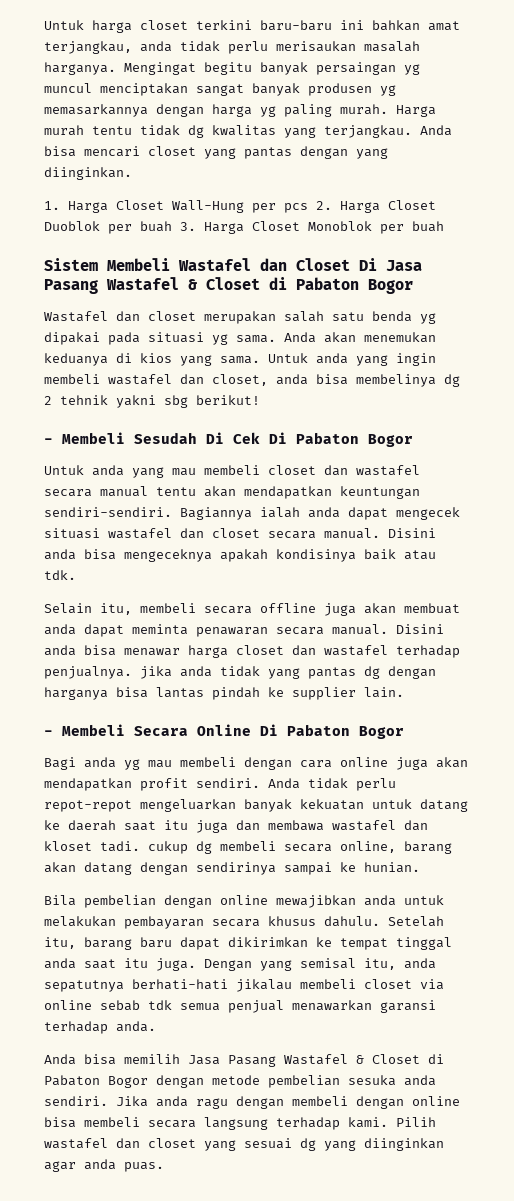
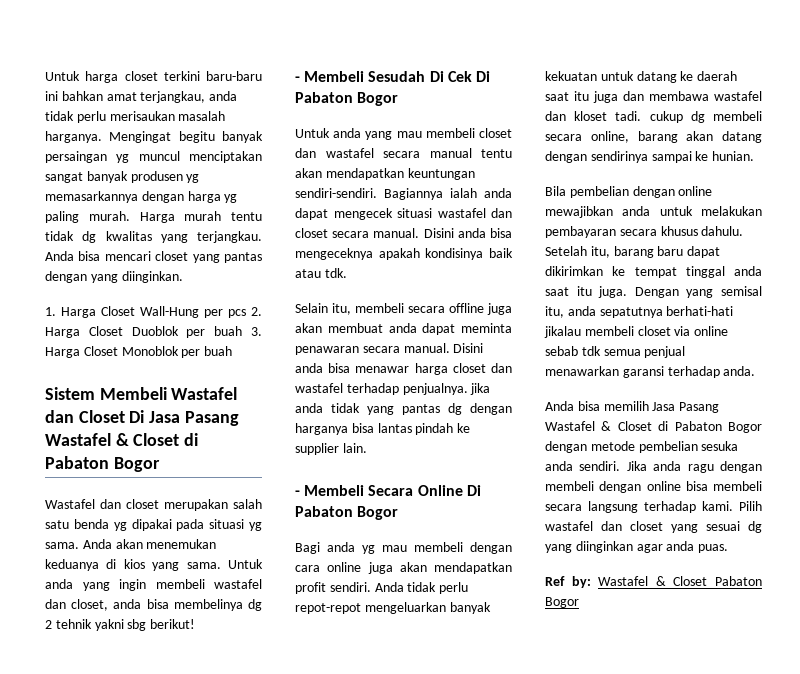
(164, 1167) none -> [545,576,762,588] [545,597,579,608] // Ref by: Wastafel & Closet Pabaton Bogor

